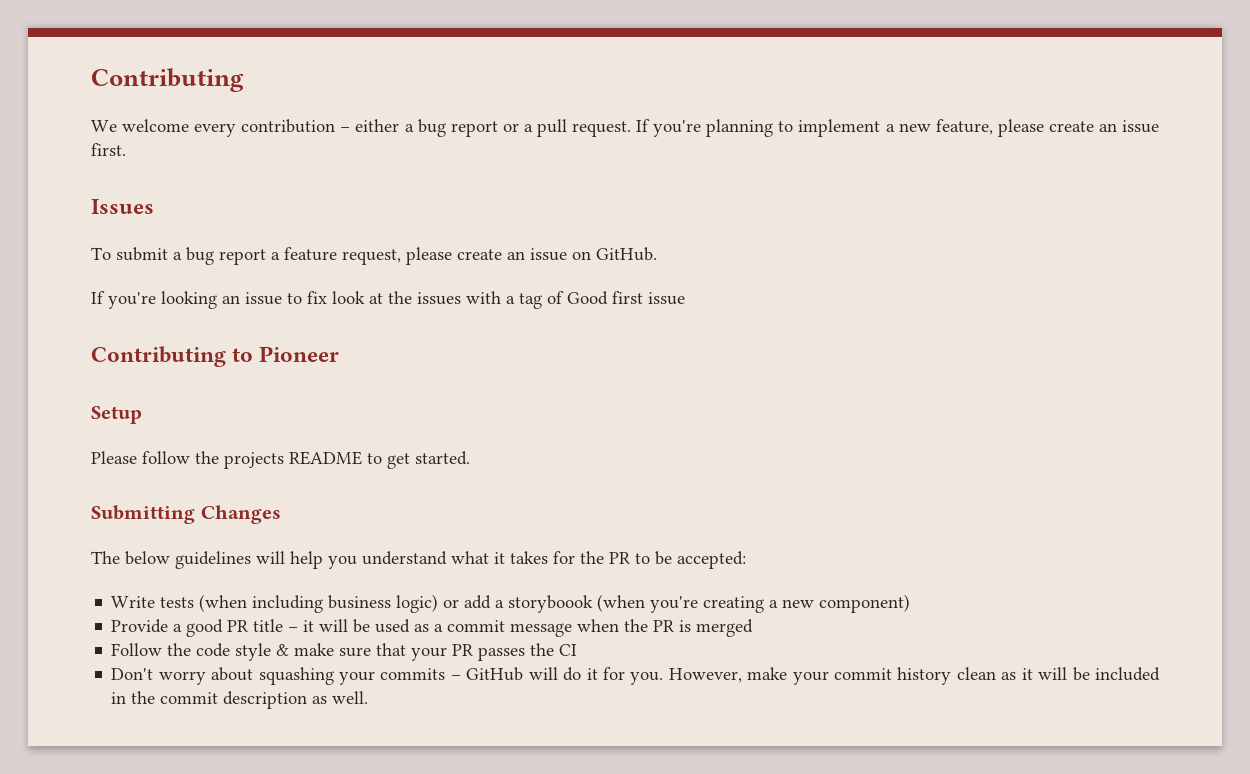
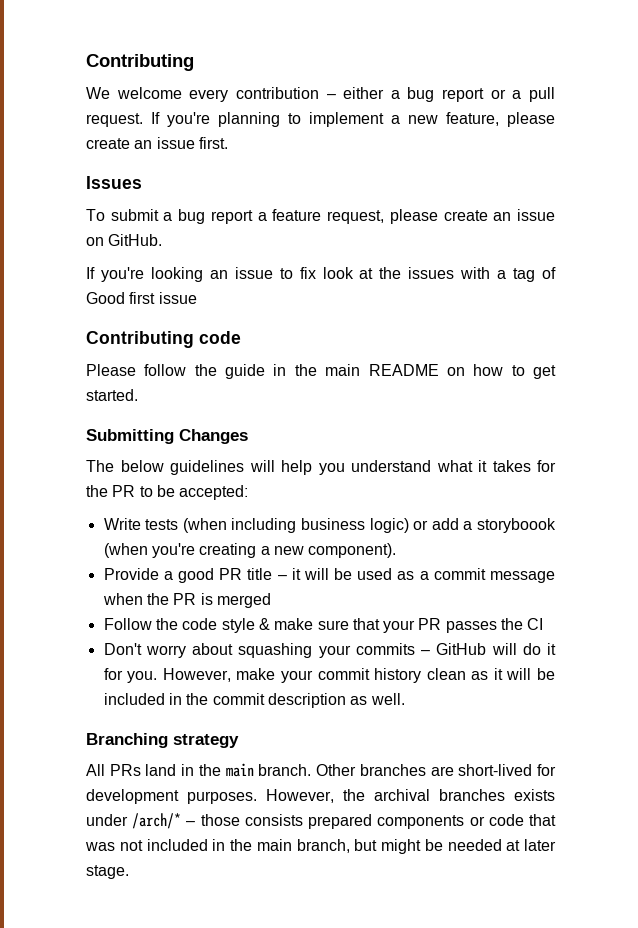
[232,346,340,362] [91,406,142,424] to Pioneer // Setup -> [199,331,241,344] code
[224,451,362,469] projects README -> [225,364,504,379] guide in the main README on how
[819,594,911,613] component) -> [308,543,397,558] component).
(369, 697) none -> [86,733,239,748] [86,763,557,777] [86,789,555,804] [86,813,556,829] [85,839,556,854] [86,865,129,879] // Branching strategy // All PRs land in the main branch. Other branches are short-lived for development purposes. However, the archival branches exists under /arch/* – those consists prepared components or code that was not included in the main branch, but might be needed at later stage.

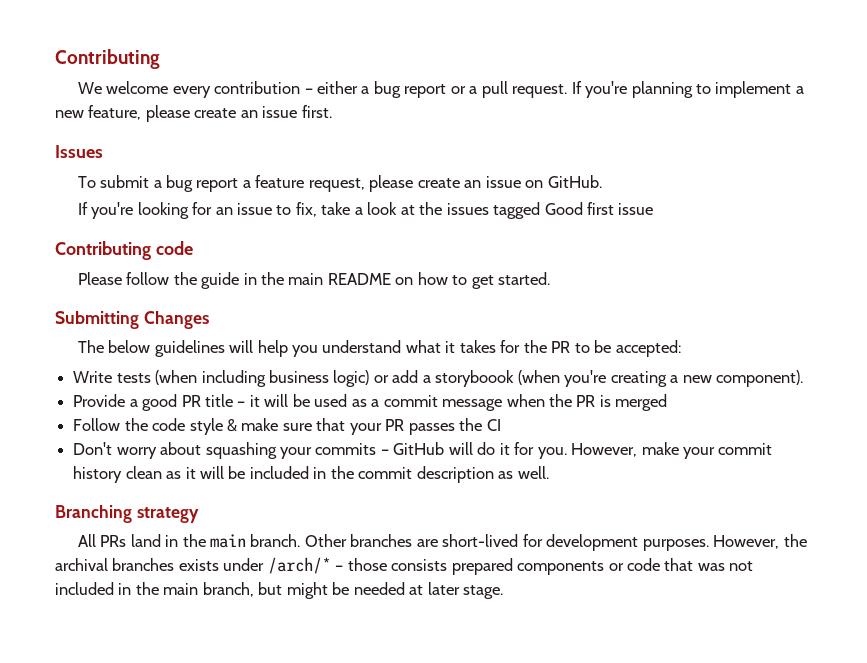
(203, 274) none -> [192,202,213,215] for
[299,267,316,279] fix -> [295,202,363,217] fix, take a
[460,267,556,282] with a tag of -> [493,202,541,219] tagged

